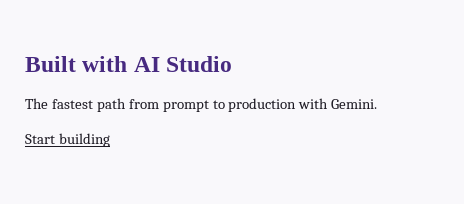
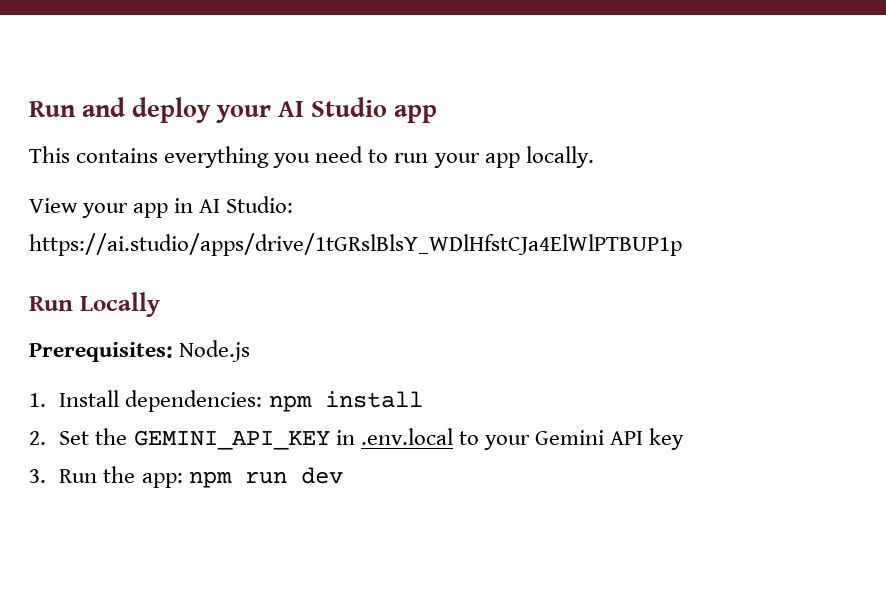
[25,56,233,72] [25,98,378,112] [25,133,110,147] Built with AI Studio // The fastest path from prompt to production with Gemini. // Start building -> [29,97,438,123] [29,146,594,168] [29,196,294,218] [29,233,682,256] [29,292,160,317] [29,340,251,362] [29,390,423,412] [29,428,685,450] [29,466,343,488] Run and deploy your AI Studio app // This contains everything you need to run your app locally. // View your app in AI Studio: https://ai.studio/apps/drive/1tGRslBlsY_WDlHfstCJa4ElWlPTBUP1p // Run Locally // Prerequisites: Node.js // 1. Install dependencies: npm install // 2. Set the GEMINI_API_KEY in .env.local to your Gemini API key // 3. Run the app: npm run dev

